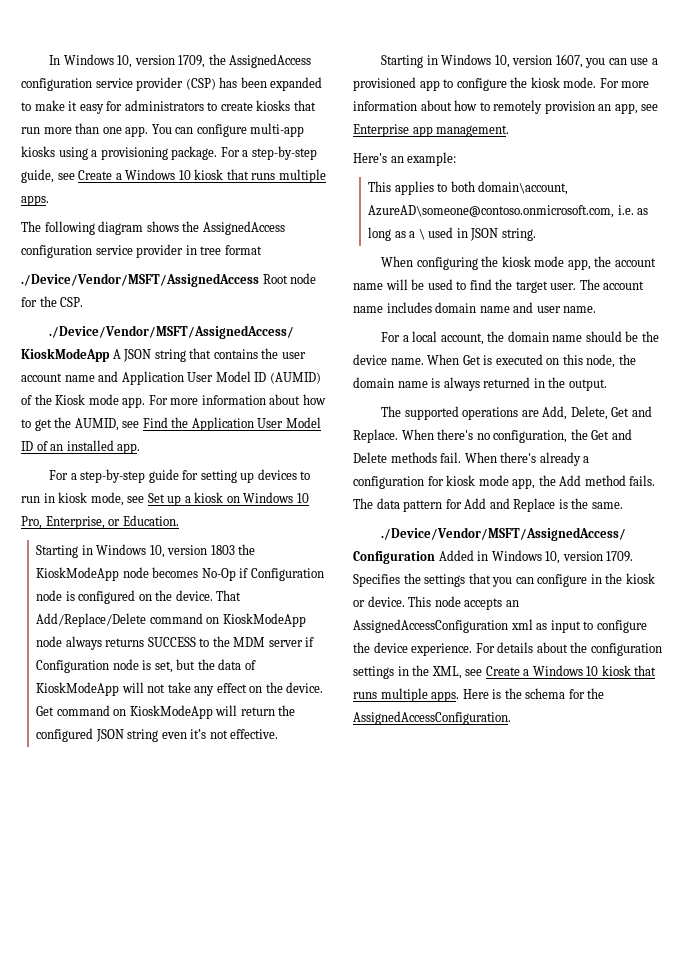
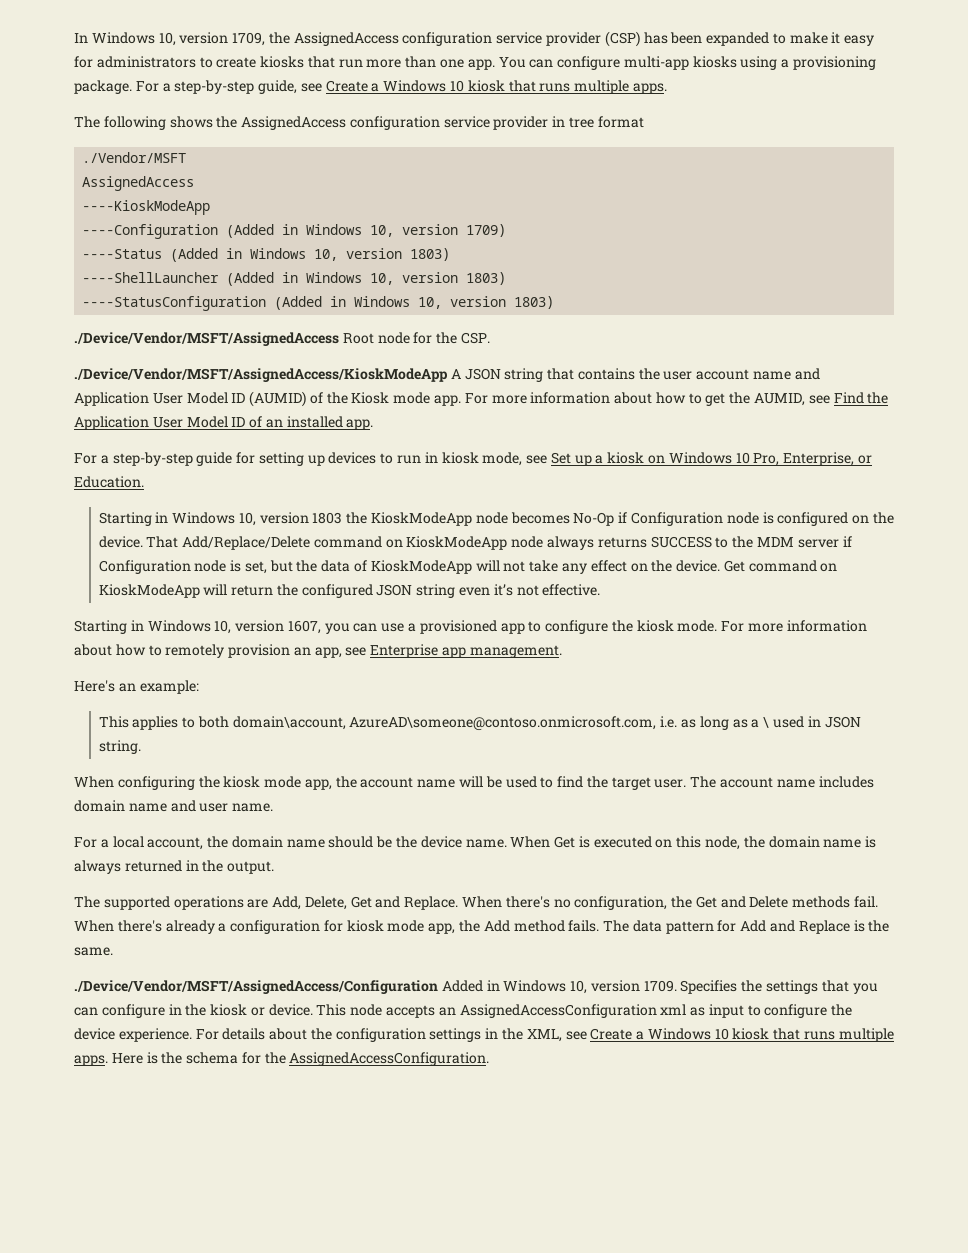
[98,221,144,235] diagram -> (166, 123) none
(262, 250) none -> [82,152,187,163] [82,176,195,191] [82,200,211,215] [82,224,507,239] [82,248,451,262] [82,272,507,286] [82,296,555,311] // ./Vendor/MSFT // AssignedAccess // ----KioskModeApp // ----Configuration (Added in Windows 10, version 1709) // ----Status (Added in Windows 10, version 1803) // ----ShellLauncher (Added in Windows 10, version 1803) // ----StatusConfiguration (Added in Windows 10, version 1803)

